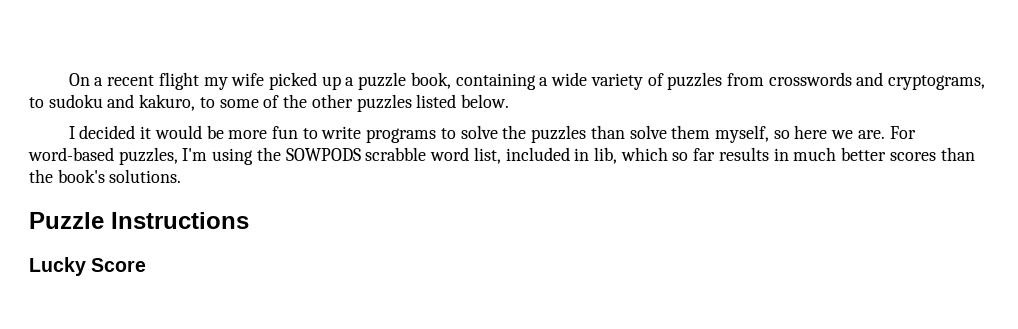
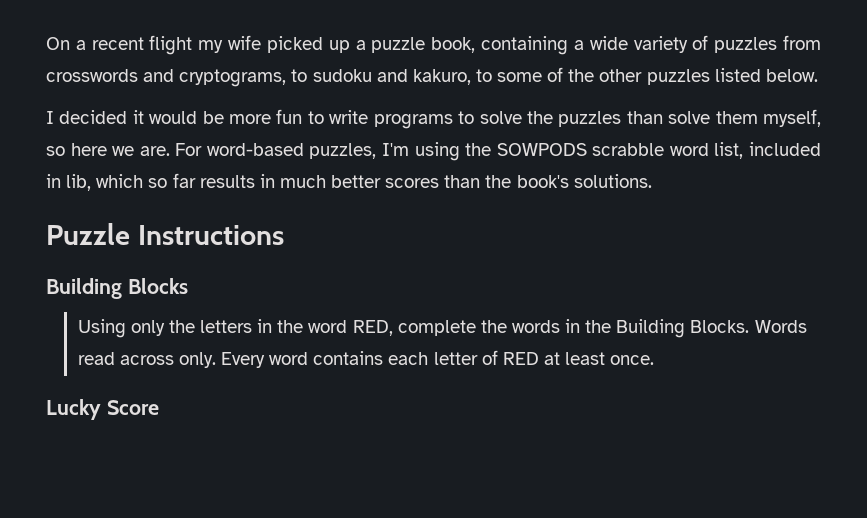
(249, 220) none -> [46,278,188,299] [77,319,807,338] [77,350,655,368] // Building Blocks // Using only the letters in the word RED, complete the words in the Building Blocks. Words read across only. Every word contains each letter of RED at least once.

